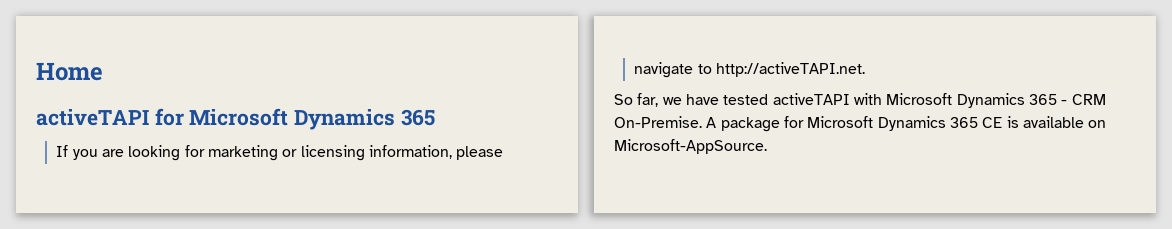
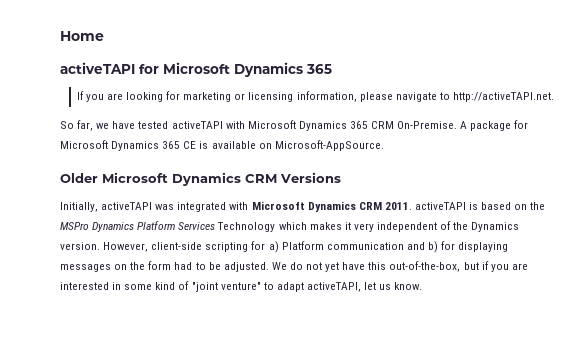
[1061,100,1068,105] - -> (368, 125) none
(767, 146) none -> [60,172,341,186] [60,201,546,212] [60,221,520,232] [60,241,509,253] [60,261,528,272] [60,281,423,292] // Older Microsoft Dynamics CRM Versions // Initially, activeTAPI was integrated with Microsoft Dynamics CRM 2011. activeTAPI is based on the MSPro Dynamics Platform Services Technology which makes it very independent of the Dynamics version. However, client-side scripting for a) Platform communication and b) for displaying messages on the form had to be adjusted. We do not yet have this out-of-the-box, but if you are interested in some kind of "joint venture" to adapt activeTAPI, let us know.

